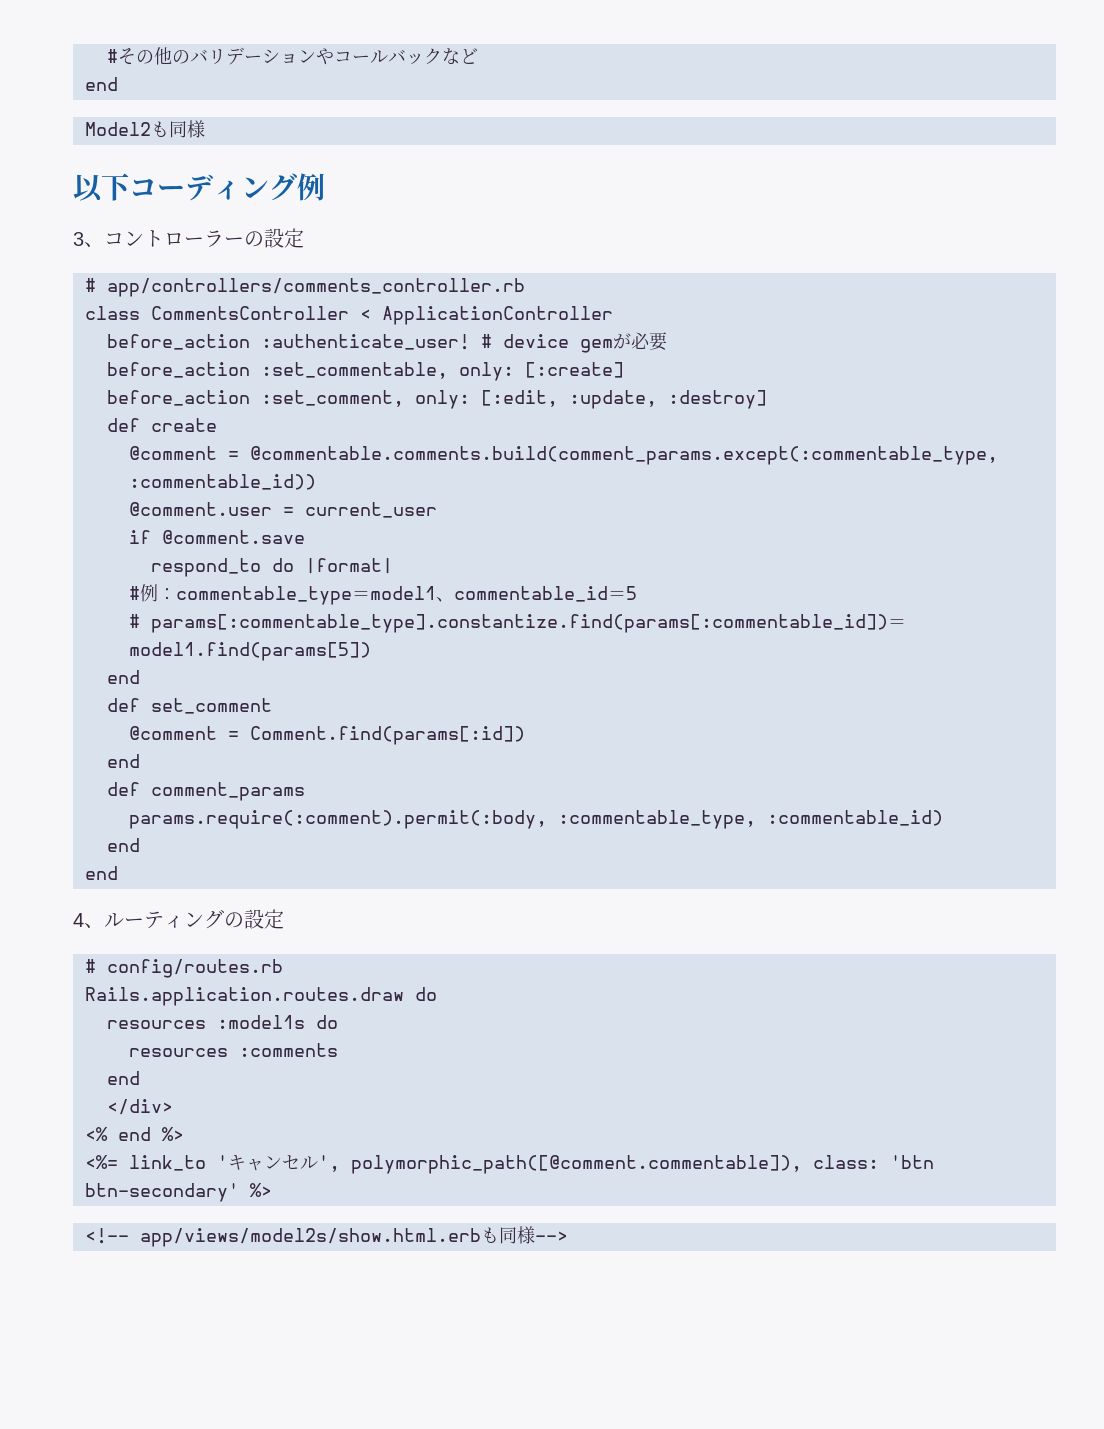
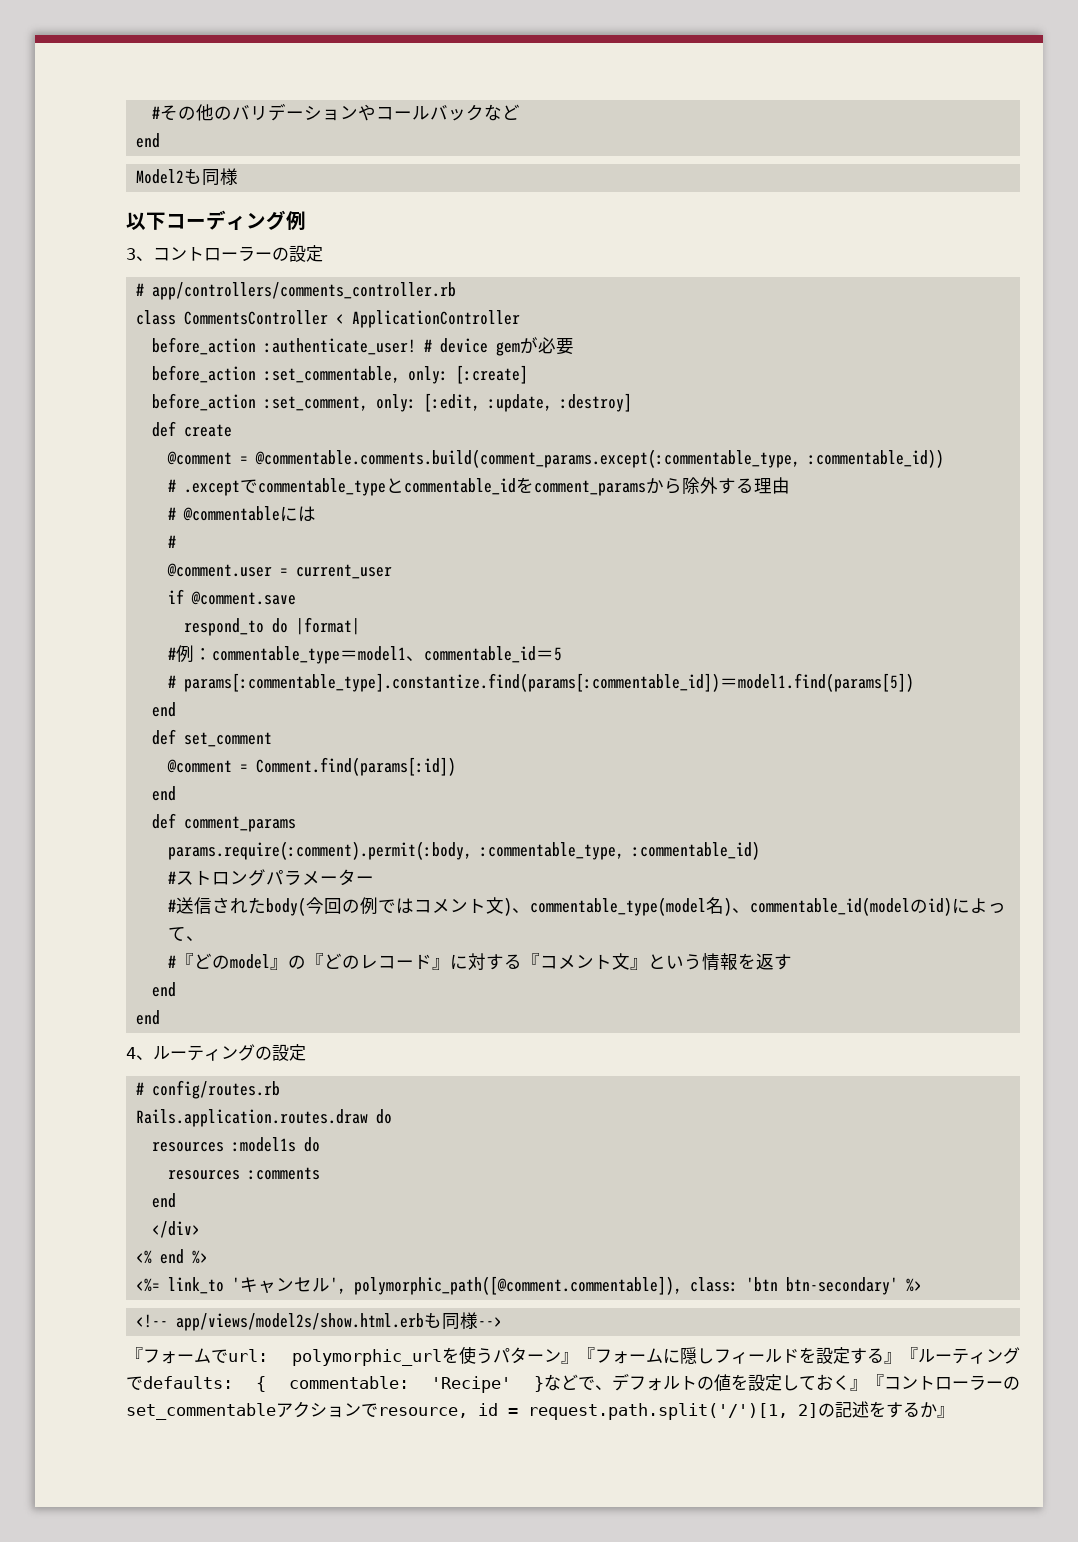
(316, 482) none -> [168,477,791,496] [168,506,317,522] [168,535,177,548] // # .exceptでcommentable_typeとcommentable_idをcomment_paramsから除外する理由 // # @commentableには // #
(943, 818) none -> [168,869,375,886] [168,897,1007,916] [168,927,205,941] [168,953,793,971] // #ストロングパラメーター // #送信されたbody(今回の例ではコメント文)、commentable_type(model名)、commentable_id(modelのid)によって、 // #『どのmodel』の『どのレコード』に対する『コメント文』という情報を返す
(568, 1236) none -> [126,1346,1020,1366] [126,1373,1020,1393] [126,1401,954,1420] // 『フォームでurl: polymorphic_urlを使うパターン』『フォームに隠しフィールドを設定する』『ルーティングでdefaults: { commentable: 'Recipe' }などで、デフォルトの値を設定しておく』『コントローラーのset_commentableアクションでresource, id = request.path.split('/')[1, 2]の記述をするか』

